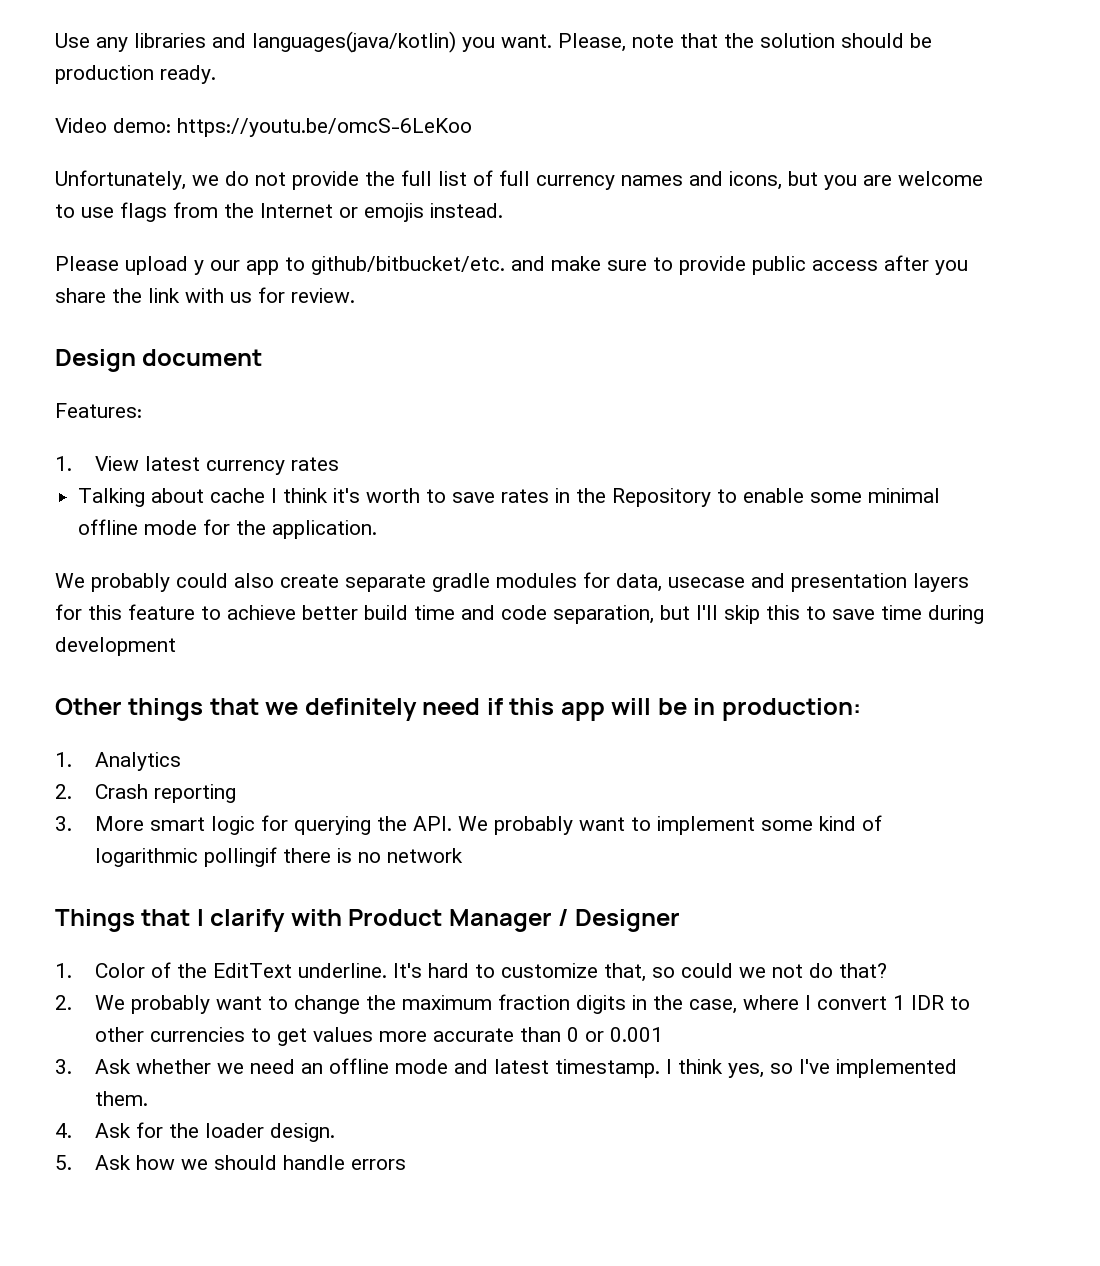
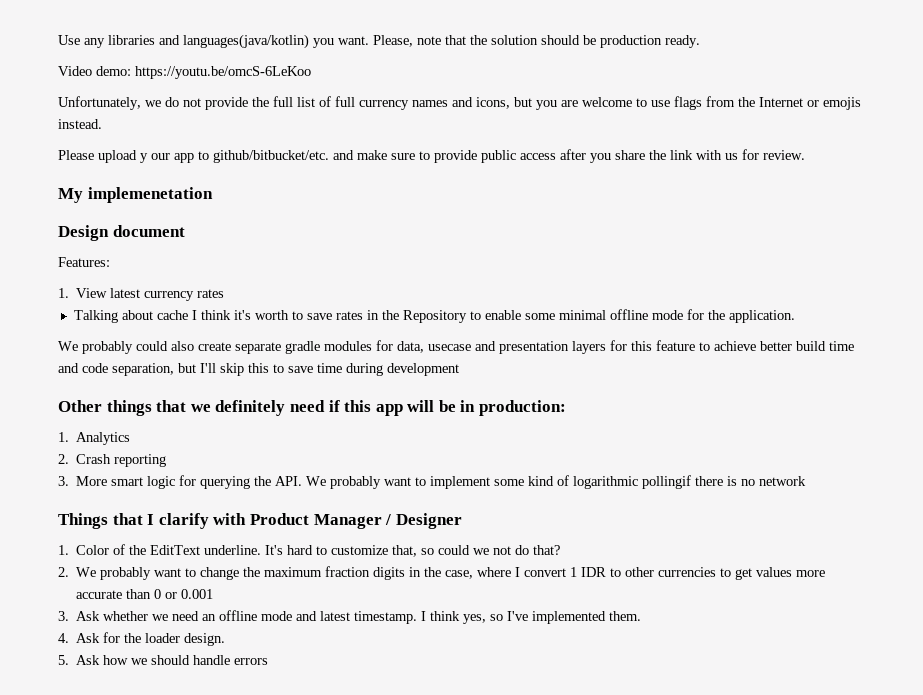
(355, 295) none -> [58,187,213,203] // My implemenetation

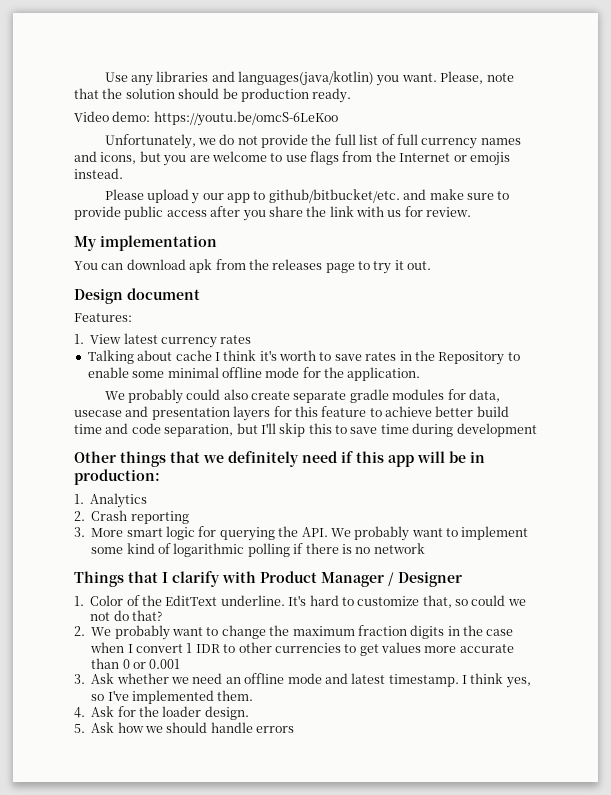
[87,187,213,203] implemenetation -> [100,235,217,251] [74,259,432,274] implementation // You can download apk from the releases page to try it out.
[642,475,692,489] pollingif -> [247,543,304,557] polling if
[445,567,512,579] case, where -> [486,629,514,636] [90,642,125,653] case when

